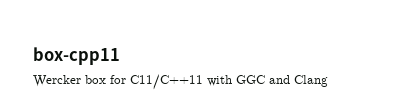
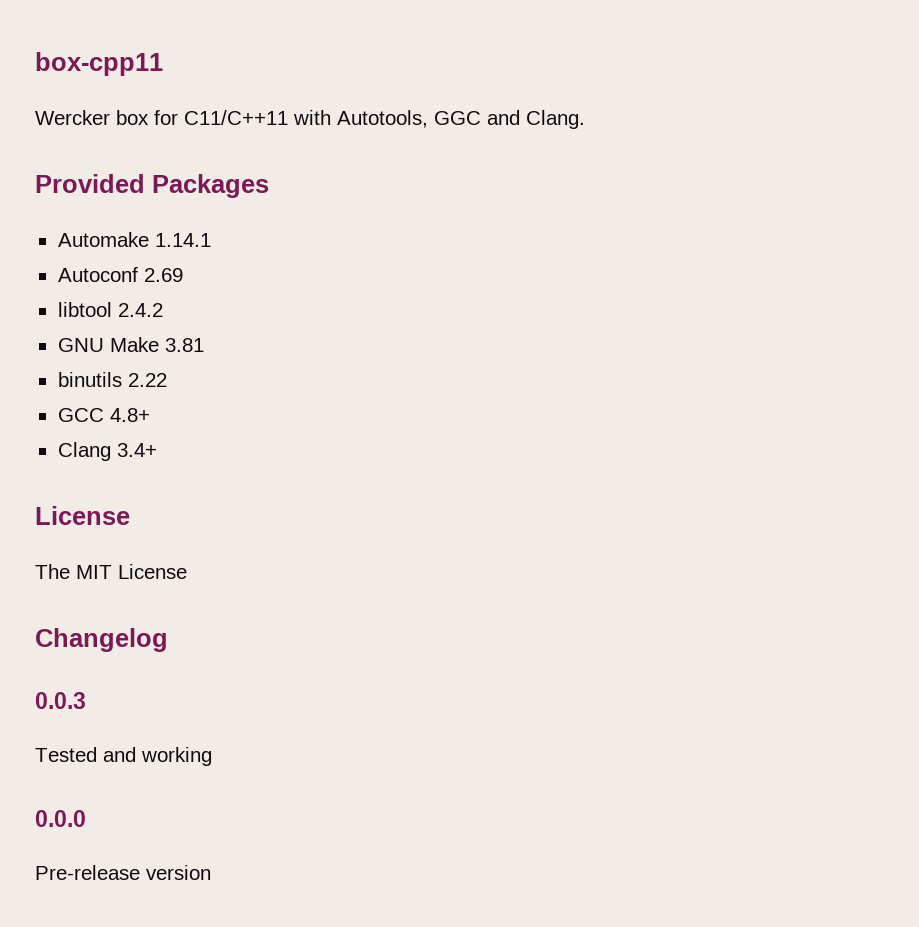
(232, 80) none -> [337,110,428,128] Autotools,
[294,75,328,87] Clang -> [526,110,585,129] [35,174,269,198] [57,232,211,247] [57,267,183,282] [57,302,163,317] [57,337,204,352] [57,372,167,387] [57,408,150,422] [57,442,157,461] [35,506,130,525] [35,564,187,579] [35,628,168,652] [35,692,86,709] [35,747,212,766] [35,810,86,827] [35,865,211,880] Clang. // Provided Packages // Automake 1.14.1 // Autoconf 2.69 // libtool 2.4.2 // GNU Make 3.81 // binutils 2.22 // GCC 4.8+ // Clang 3.4+ // License // The MIT License // Changelog // 0.0.3 // Tested and working // 0.0.0 // Pre-release version

